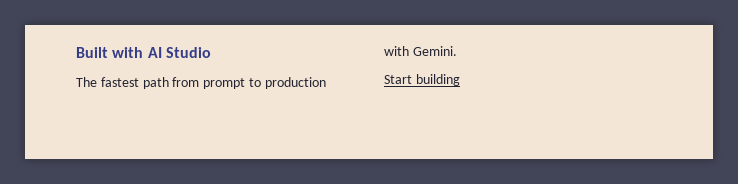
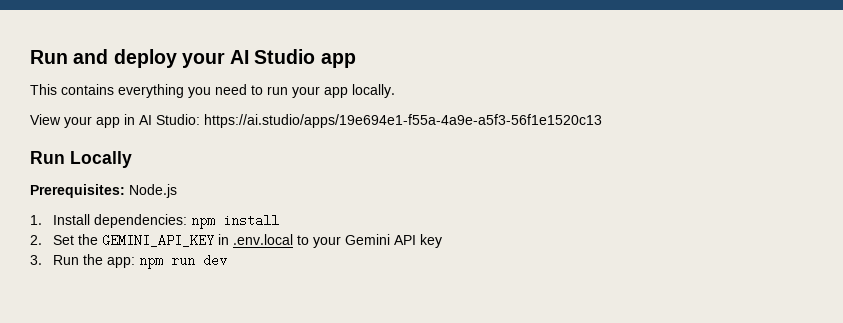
[76,47,211,58] [76,77,326,89] [384,46,457,56] [384,74,460,86] Built with AI Studio // The fastest path from prompt to production with Gemini. // Start building -> [30,49,356,68] [30,84,395,98] [30,114,602,128] [30,151,132,168] [30,184,177,198] [30,214,279,229] [30,234,442,248] [30,254,227,269] Run and deploy your AI Studio app // This contains everything you need to run your app locally. // View your app in AI Studio: https://ai.studio/apps/19e694e1-f55a-4a9e-a5f3-56f1e1520c13 // Run Locally // Prerequisites: Node.js // 1. Install dependencies: npm install // 2. Set the GEMINI_API_KEY in .env.local to your Gemini API key // 3. Run the app: npm run dev

